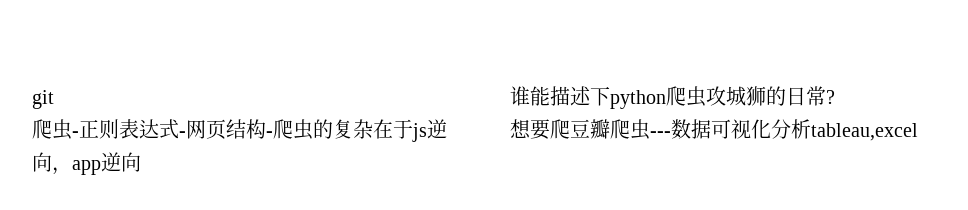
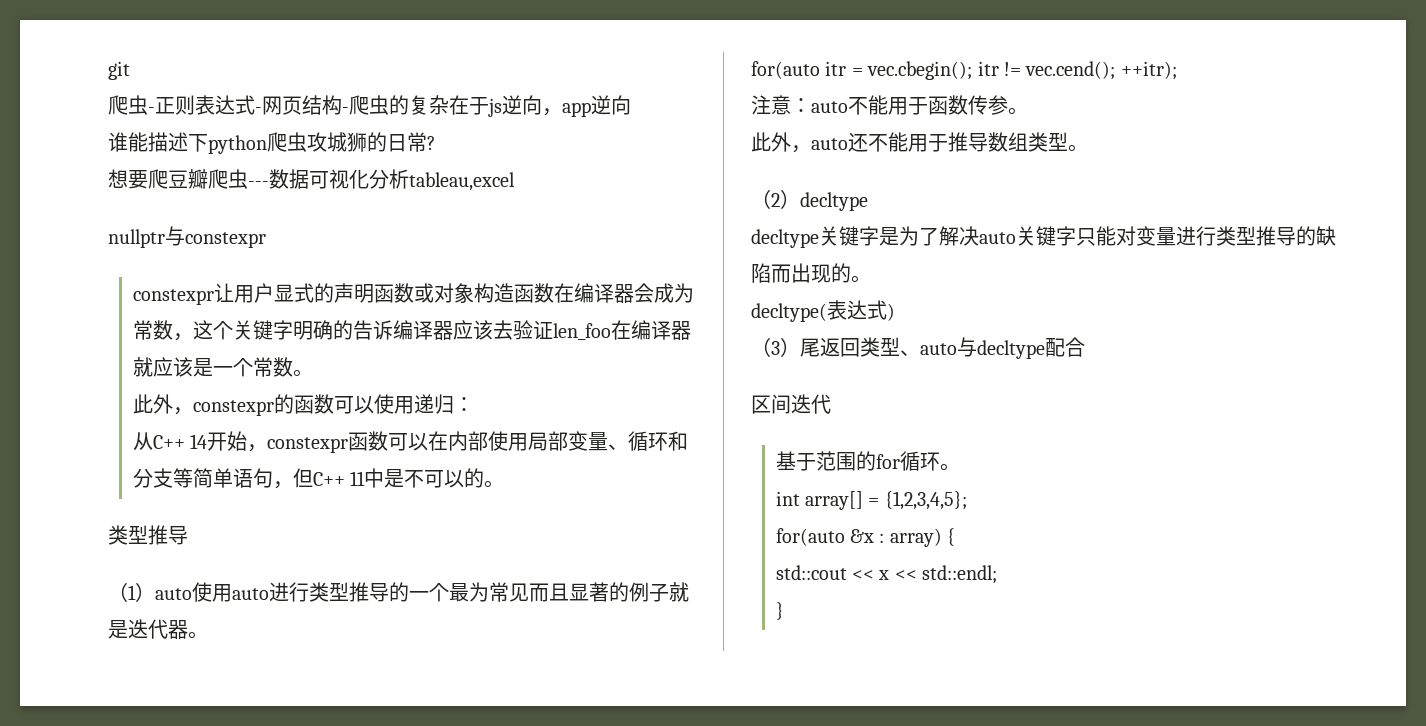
(918, 132) none -> [108,226,266,248] [132,283,694,305] [132,320,691,341] [132,357,313,377] [132,394,474,416] [132,431,689,453] [132,468,505,489] [108,525,188,545] [108,582,689,602] [108,619,208,639] [751,61,1177,80] [751,95,1028,115] [751,132,1088,153] [751,189,868,211] [751,226,1336,248] [751,263,871,283] [751,300,895,322] [751,337,1085,359] [751,394,831,414] [775,451,960,471] [775,491,967,510] [775,528,956,547] [775,565,998,584] [775,602,784,620] // nullptr与constexpr // constexpr让用户显式的声明函数或对象构造函数在编译器会成为常数，这个关键字明确的告诉编译器应该去验证len_foo在编译器就应该是一个常数。 // 此外，constexpr的函数可以使用递归： // 从C++ 14开始，constexpr函数可以在内部使用局部变量、循环和分支等简单语句，但C++ 11中是不可以的。 // 类型推导 // （1）auto使用auto进行类型推导的一个最为常见而且显著的例子就是迭代器。 // for(auto itr = vec.cbegin(); itr != vec.cend(); ++itr); // 注意：auto不能用于函数传参。 // 此外，auto还不能用于推导数组类型。 // （2）decltype // decltype关键字是为了解决auto关键字只能对变量进行类型推导的缺陷而出现的。 // decltype(表达式) // （3）尾返回类型、auto与decltype配合 // 区间迭代 // 基于范围的for循环。 // int array[] = {1,2,3,4,5}; // for(auto &x : array) { // std::cout << x << std::endl; // }

